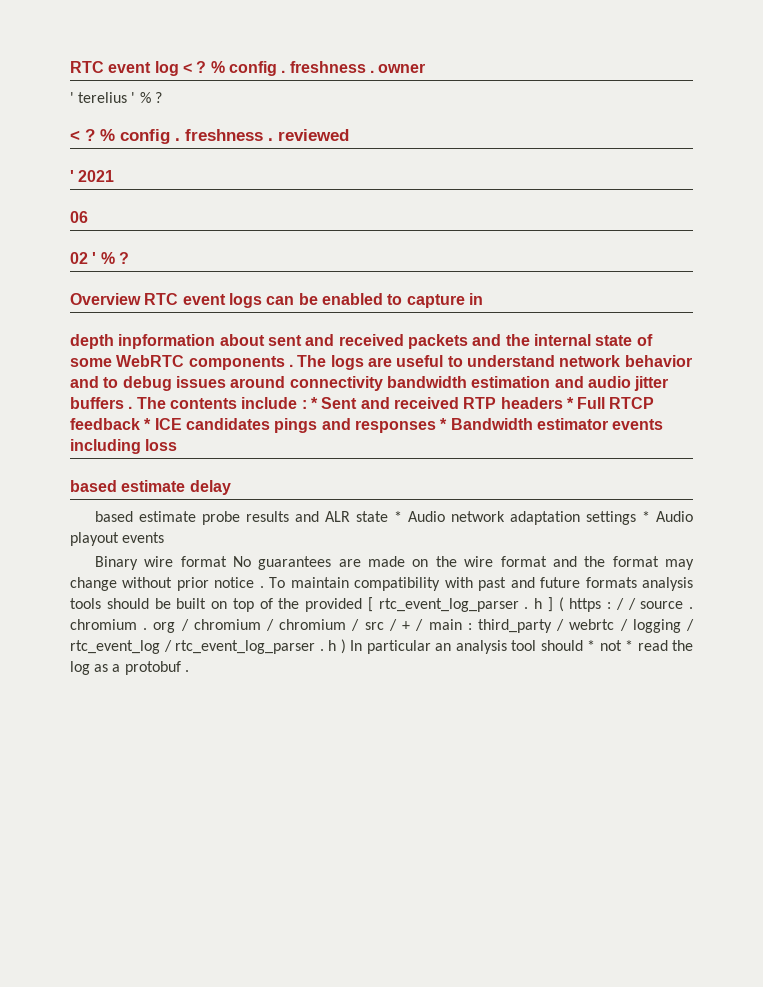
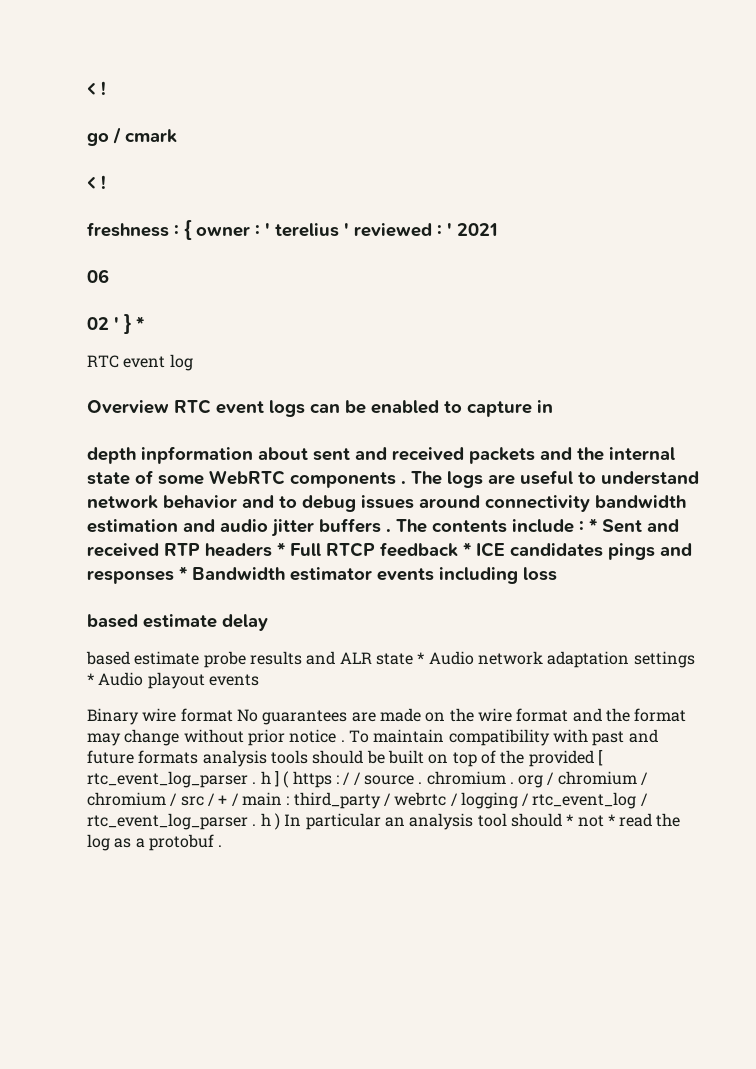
[70,61,374,76] RTC event log < ? % config . freshness . -> [87,81,106,95] [87,127,177,146] [87,175,106,189] [87,220,192,240] < ! // go / cmark // < ! // freshness : {
(426, 68) // -> [255,225,260,236] :
[139,92,162,103] [70,129,273,144] % ? // < ? % config . freshness . -> (349, 229) none
(349, 135) // -> [437,225,442,236] :
[100,252,129,264] % ? -> [124,314,144,334] [87,354,193,371] } * // RTC event log

